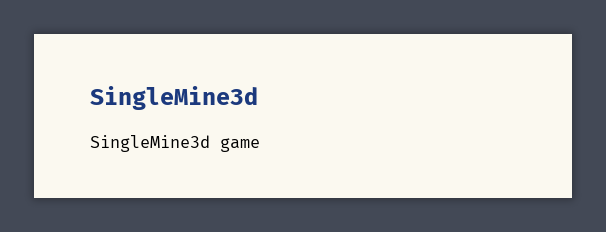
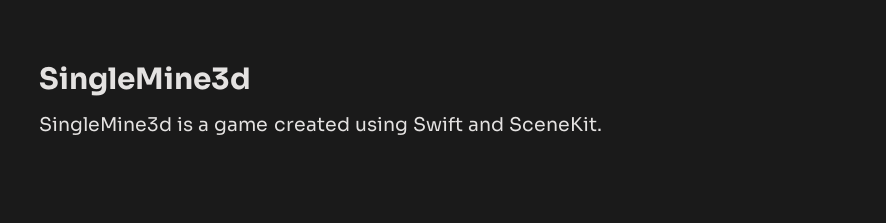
[220,138,260,152] game -> [177,116,603,135] is a game created using Swift and SceneKit.

